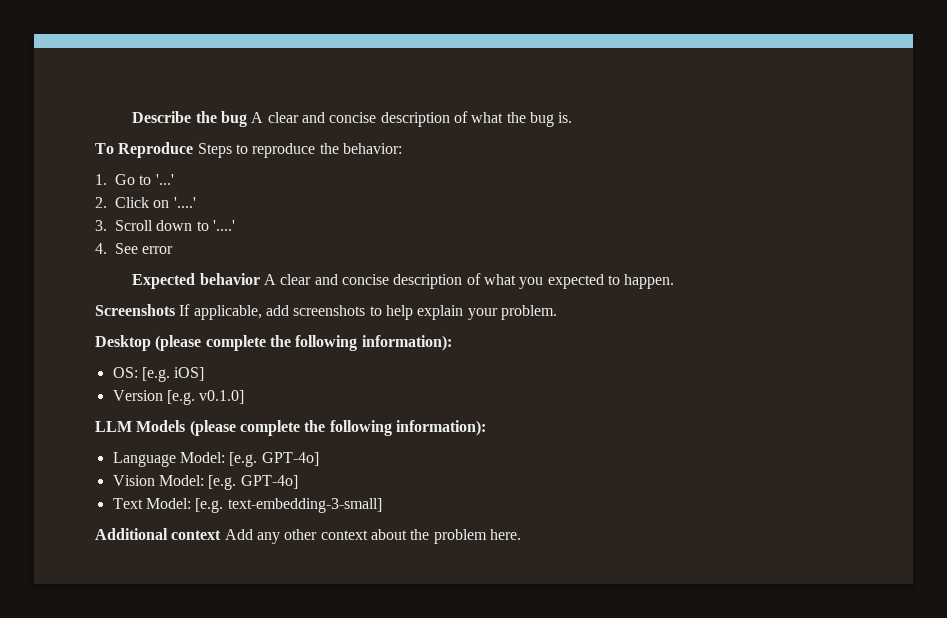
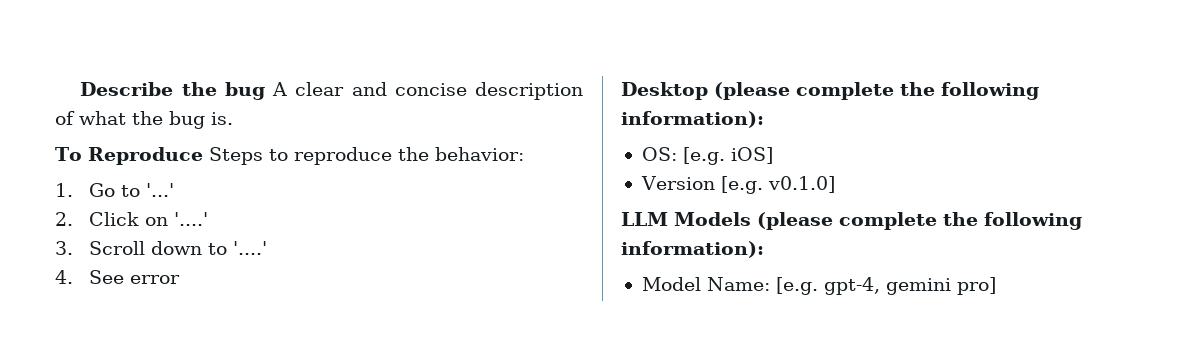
[132,273,675,289] [95,304,557,320] // Expected behavior A clear and concise description of what you expected to happen. // Screenshots If applicable, add screenshots to help explain your problem. -> (181, 279) none
[112,452,319,467] [112,475,298,490] [112,498,382,513] [95,528,521,544] Language Model: [e.g. GPT-4o] // Vision Model: [e.g. GPT-4o] // Text Model: [e.g. text-embedding-3-small] // Additional context Add any other context about the problem here. -> [641,277,996,295] Model Name: [e.g. gpt-4, gemini pro]

